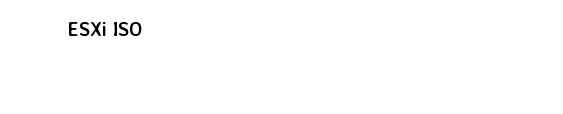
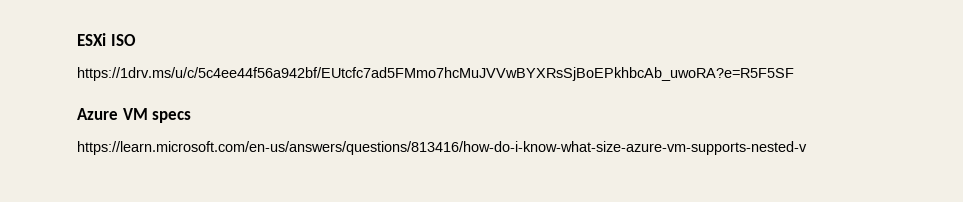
(142, 29) none -> [77,67,794,81] [77,108,192,123] [77,141,807,155] // https://1drv.ms/u/c/5c4ee44f56a942bf/EUtcfc7ad5FMmo7hcMuJVVwBYXRsSjBoEPkhbcAb_uwoRA?e=R5F5SF // Azure VM specs // https://learn.microsoft.com/en-us/answers/questions/813416/how-do-i-know-what-size-azure-vm-supports-nested-v

